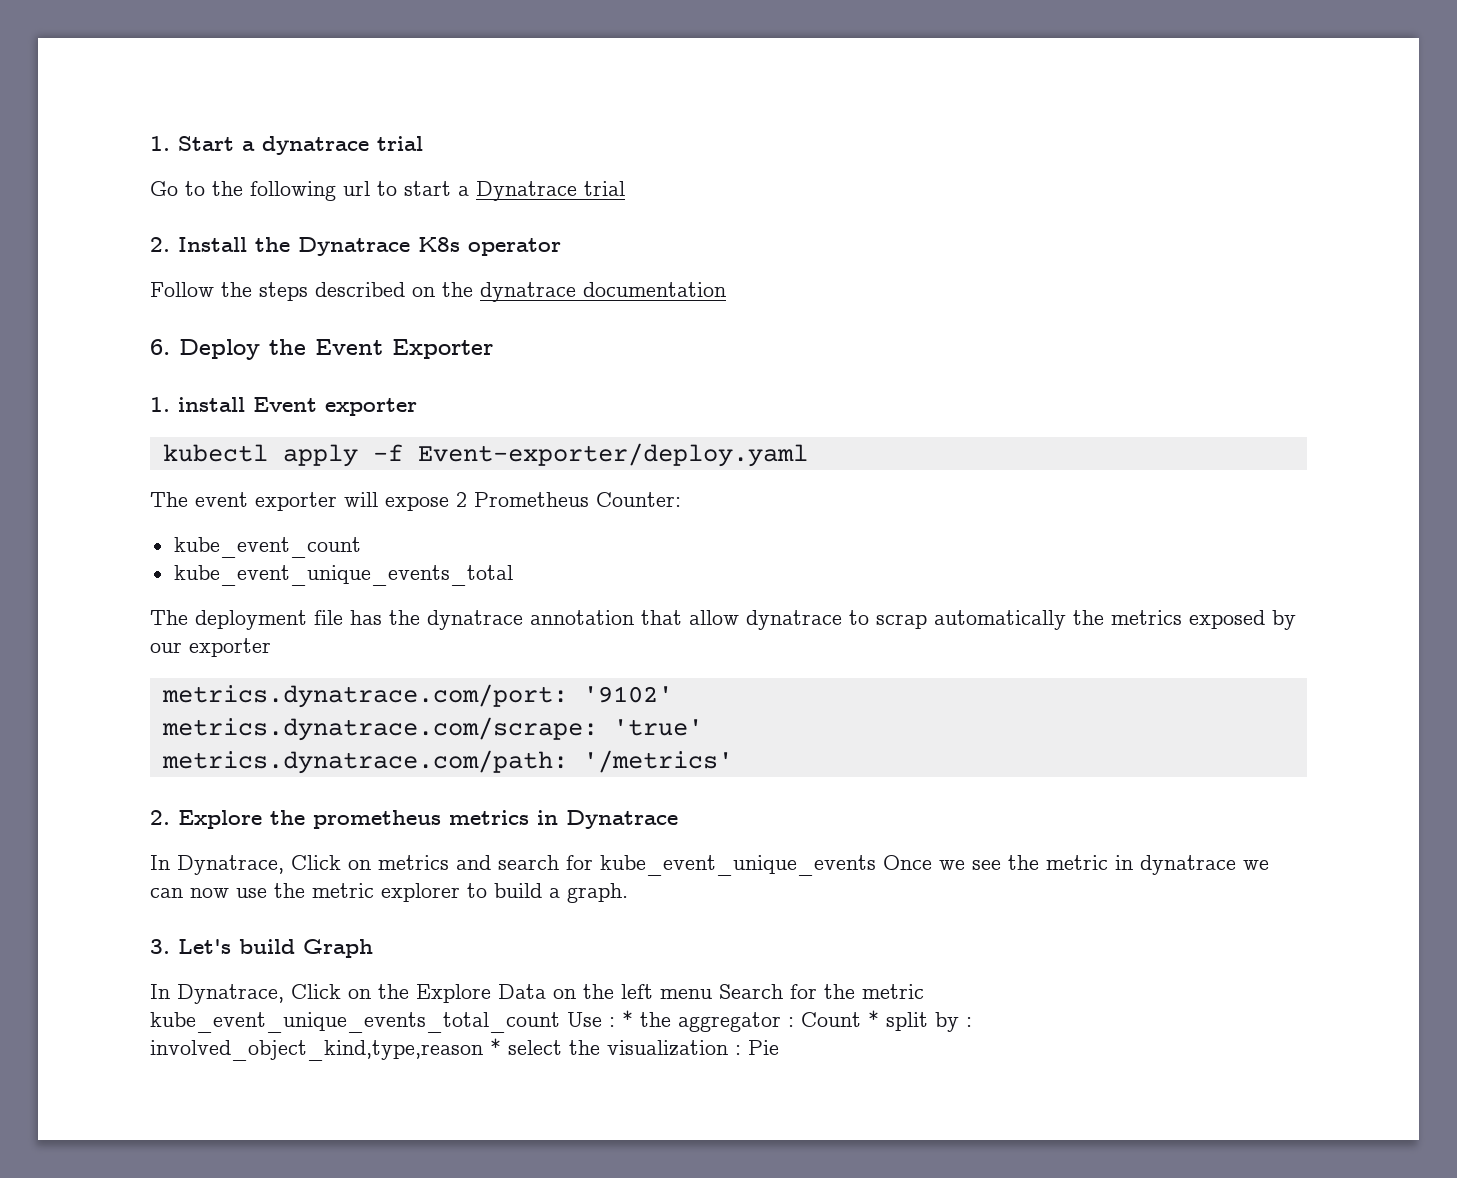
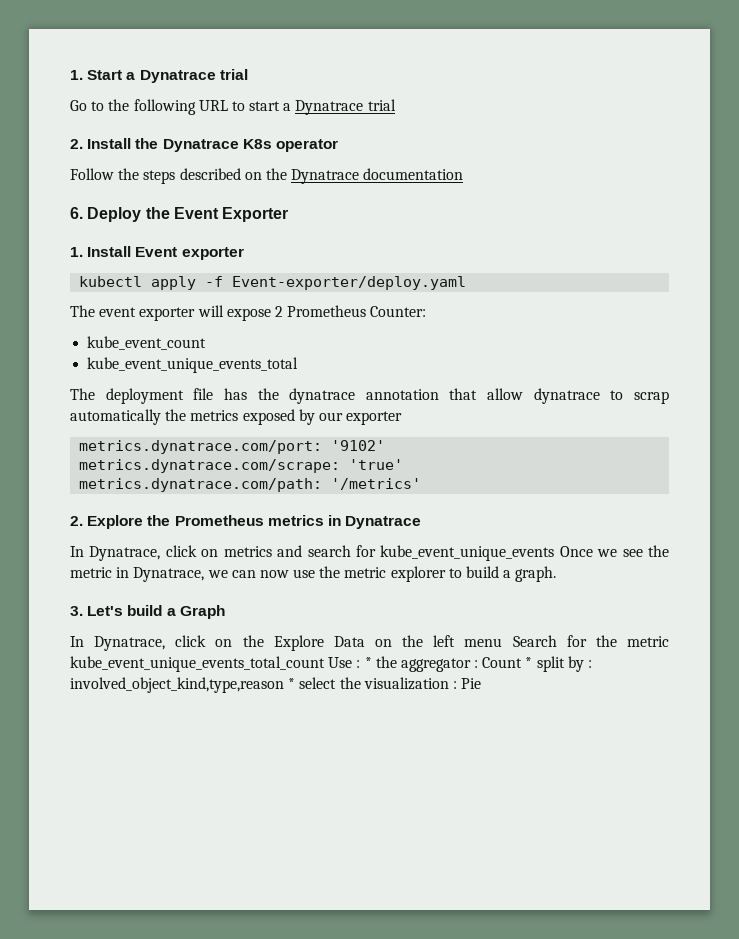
[262,136,369,155] dynatrace -> [139,70,216,83] Dynatrace
[343,181,370,196] url -> [198,100,228,111] URL
[480,282,576,302] dynatrace -> [291,169,360,184] Dynatrace
[178,397,245,412] install -> [87,246,132,257] Install
[313,810,441,829] prometheus -> [174,515,264,526] Prometheus
[291,855,341,870] Click -> [165,545,197,557] click
[1140,855,1236,875] dynatrace -> [133,567,205,582] Dynatrace,
(295, 946) none -> [166,608,176,616] a
[291,984,341,999] Click -> [175,635,207,647] click

